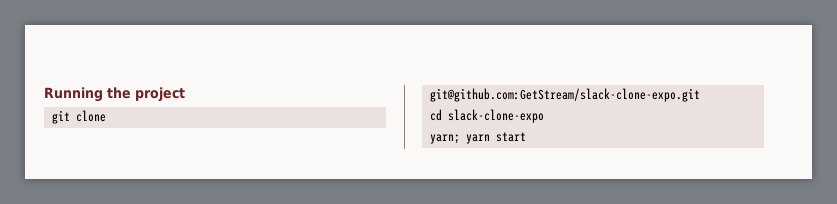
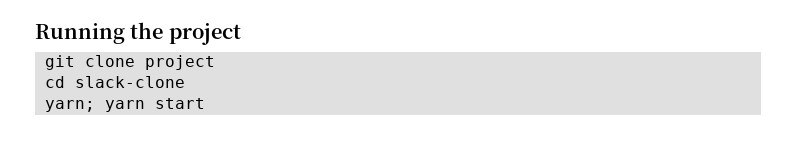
[429,88,700,102] git@github.com:GetStream/slack-clone-expo.git -> [144,55,215,70] project
[447,109,544,123] slack-clone-expo -> [74,76,185,88] slack-clone

